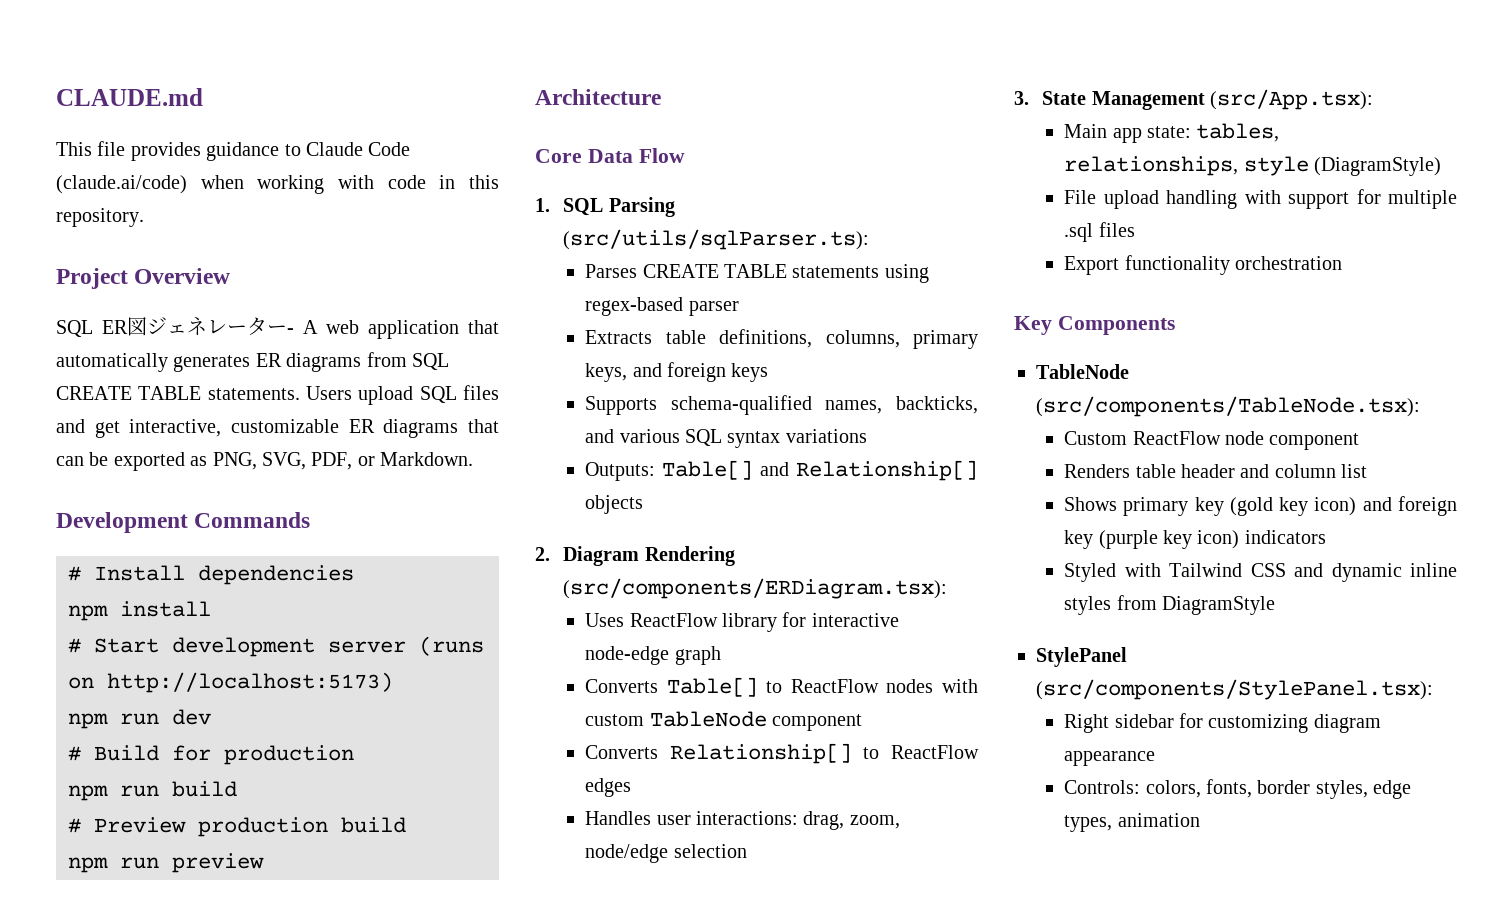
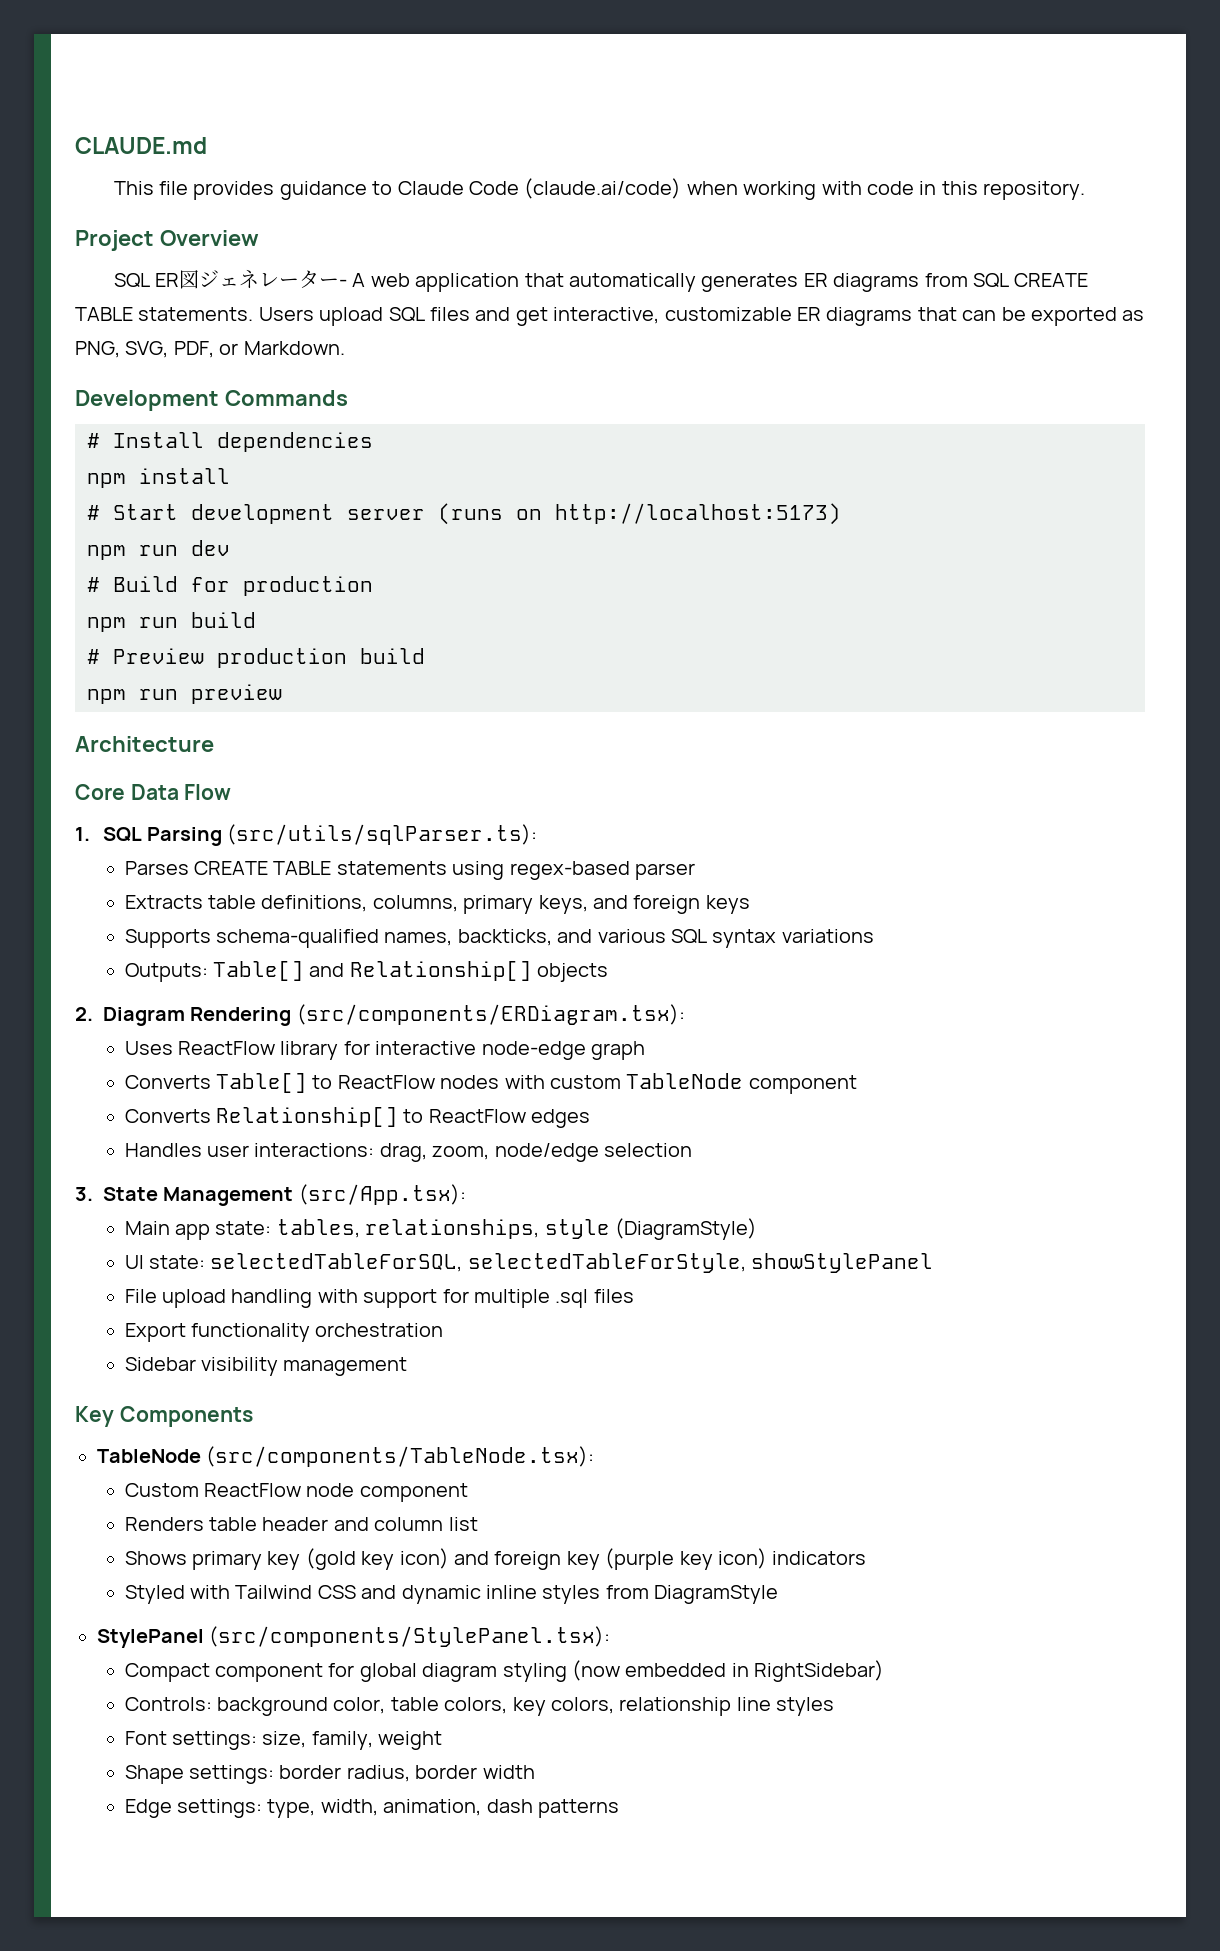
(1441, 166) none -> [124,1253,934,1273] // UI state: selectedTableForSQL, selectedTableForStyle, showStylePanel
(1342, 263) none -> [124,1357,408,1376] // Sidebar visibility management
[1064,713,1381,733] [1064,751,1156,766] [1064,779,1412,799] [1064,813,1200,832] Right sidebar for customizing diagram appearance // Controls: colors, fonts, border styles, edge types, animation -> [124,1660,885,1682] [124,1697,835,1716] [124,1731,443,1750] [124,1765,535,1784] [124,1799,620,1818] Compact component for global diagram styling (now embedded in RightSidebar) // Controls: background color, table colors, key colors, relationship line styles // Font settings: size, family, weight // Shape settings: border radius, border width // Edge settings: type, width, animation, dash patterns

